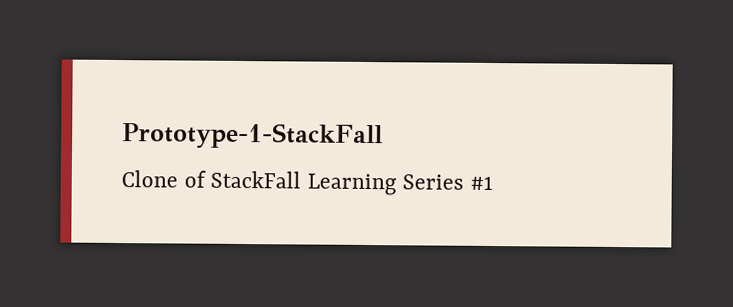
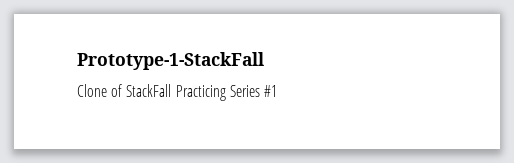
[306,173,397,196] Learning -> [175,85,226,101] Practicing

